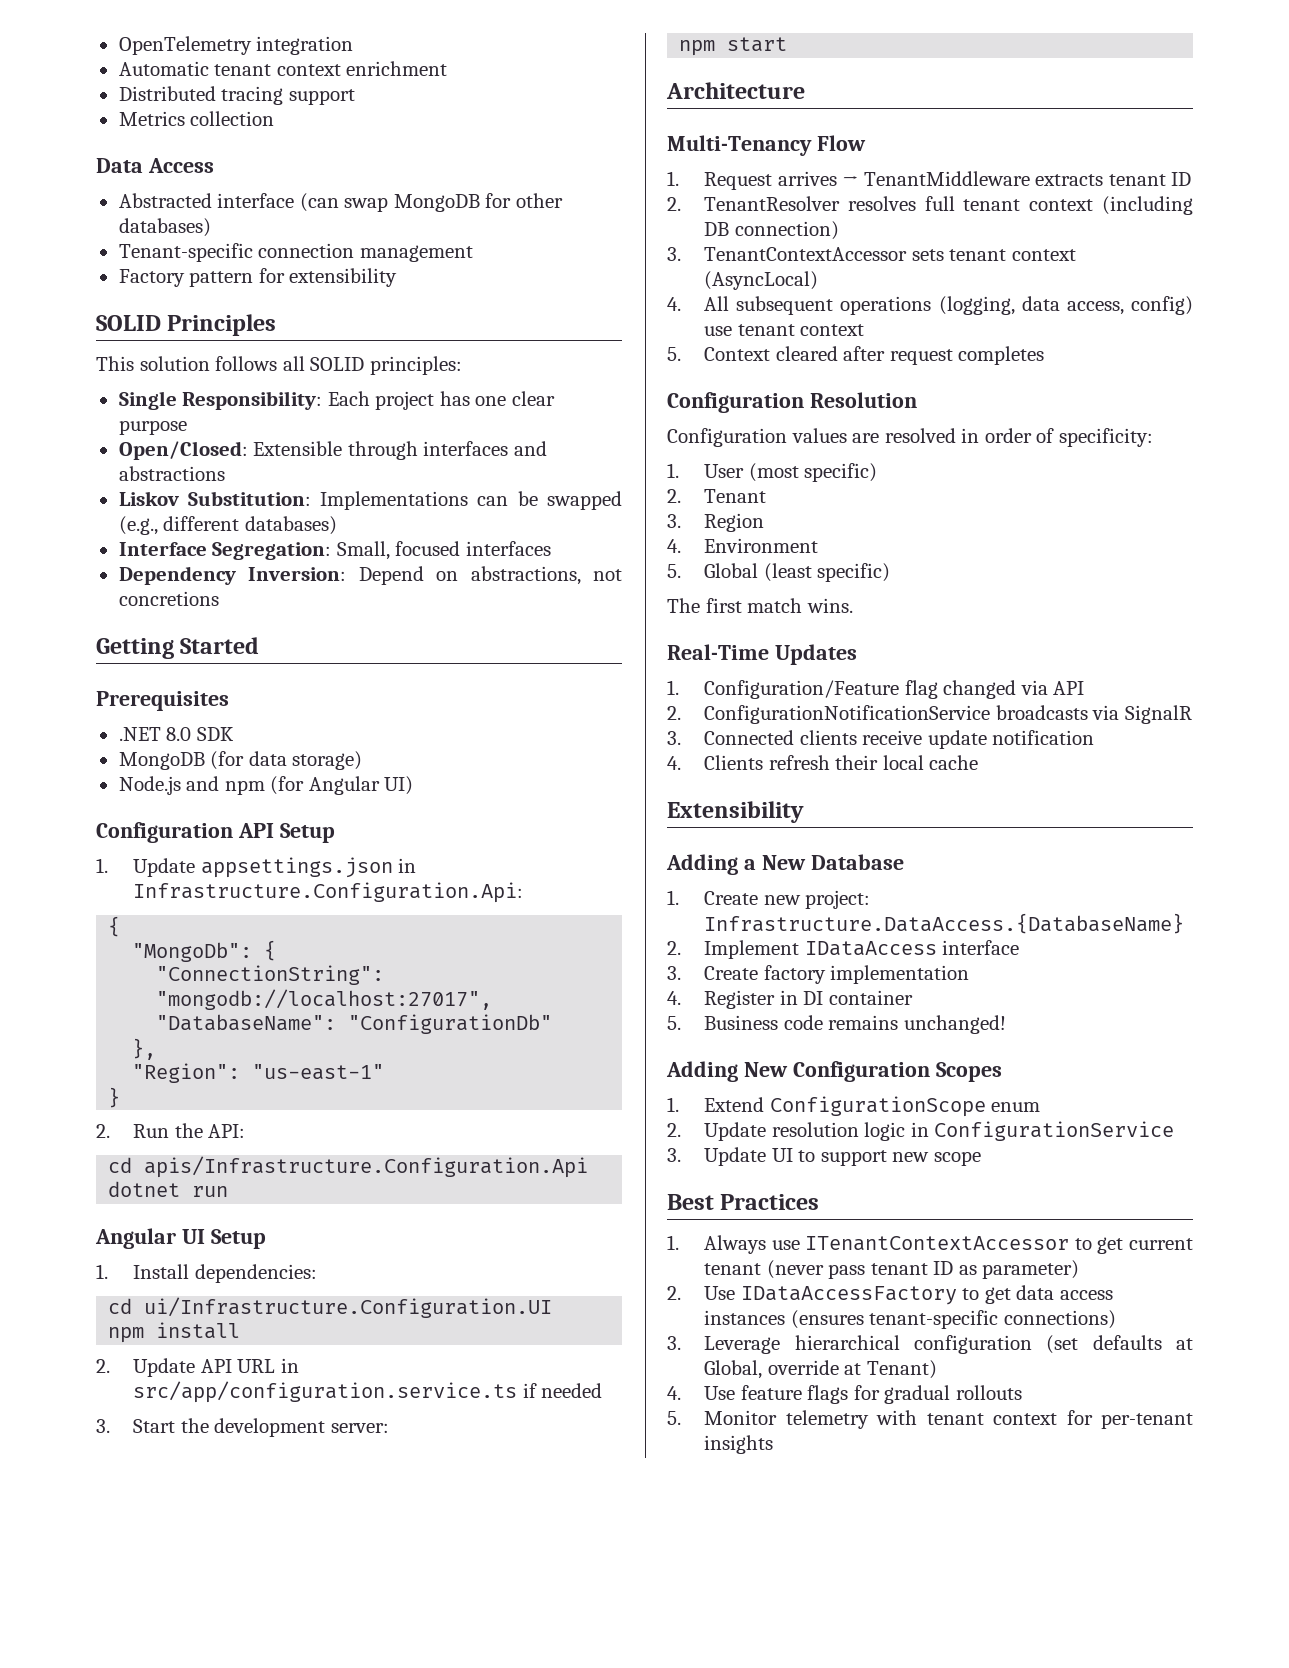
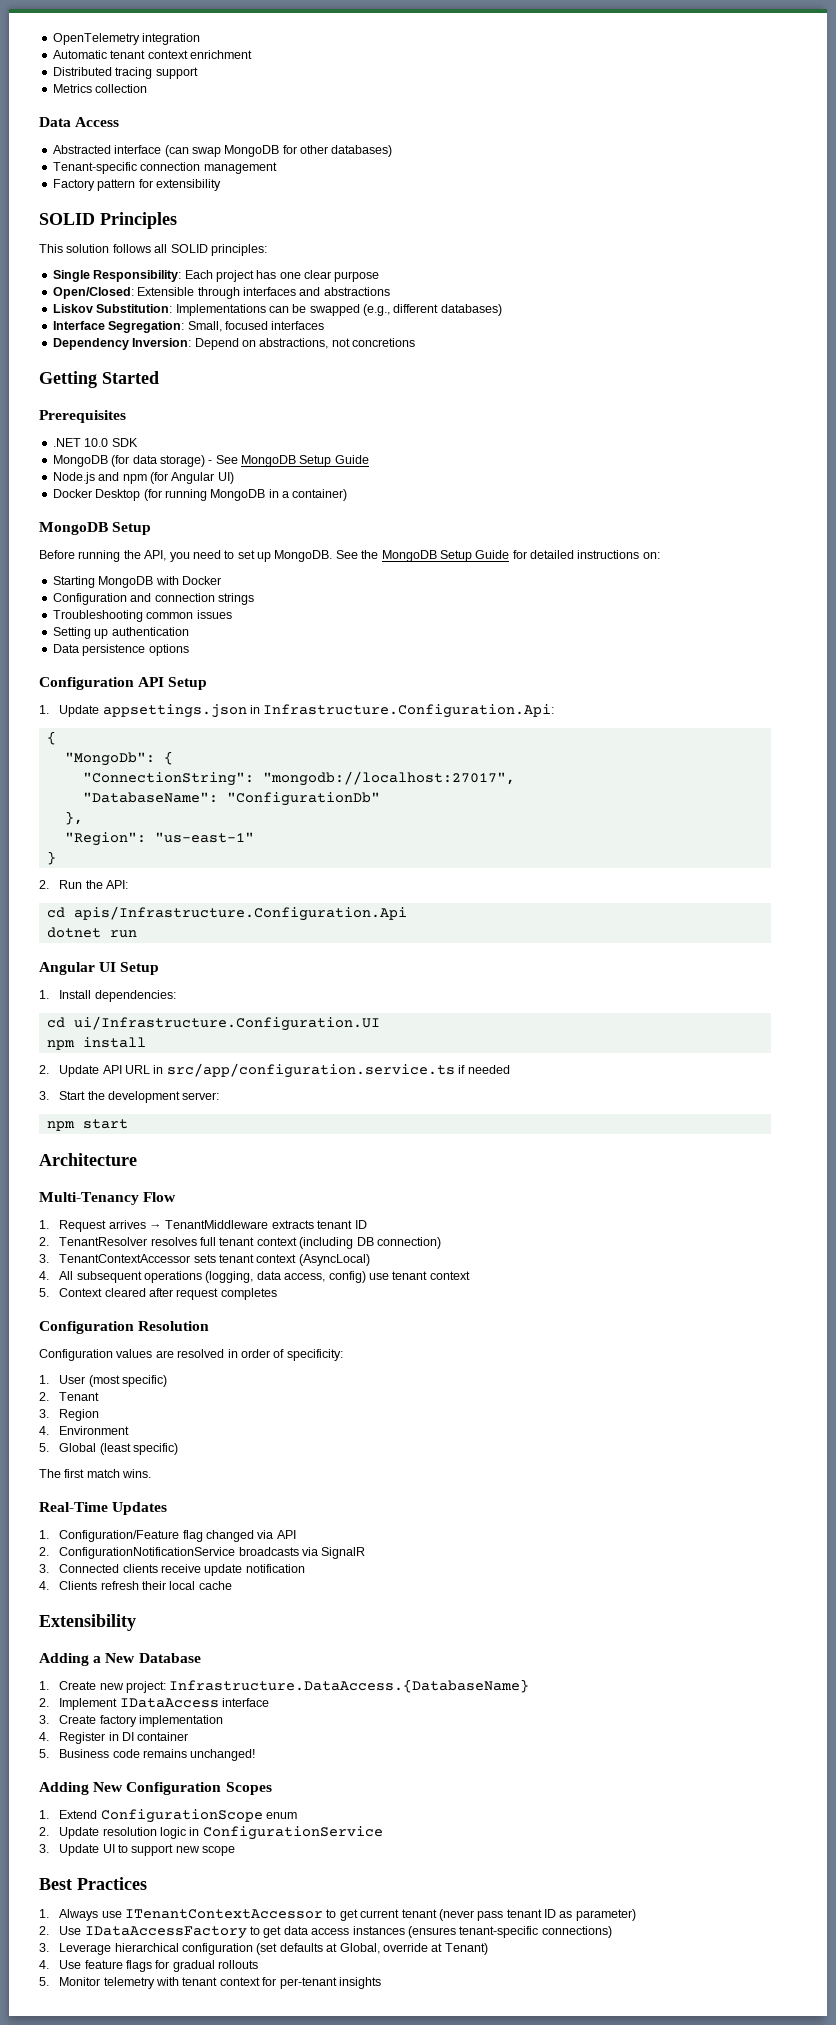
[166,727,192,741] 8.0 -> [84,438,109,447] 10.0
(363, 760) none -> [208,455,369,467] - See MongoDB Setup Guide
(414, 785) none -> [52,489,348,501] [39,522,152,535] [39,550,660,562] [52,576,221,588] [52,593,254,605] [52,610,232,622] [52,627,189,639] [52,644,189,656] // Docker Desktop (for running MongoDB in a container) // MongoDB Setup // Before running the API, you need to set up MongoDB. See the MongoDB Setup Guide for detailed instructions on: // Starting MongoDB with Docker // Configuration and connection strings // Troubleshooting common issues // Setting up authentication // Data persistence options

